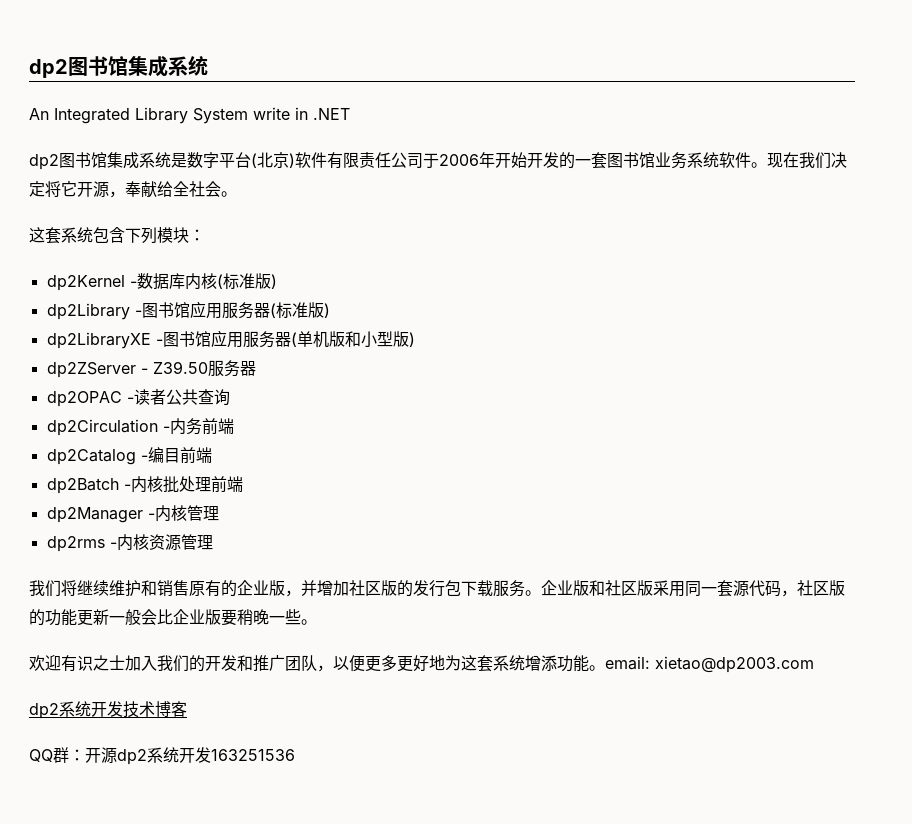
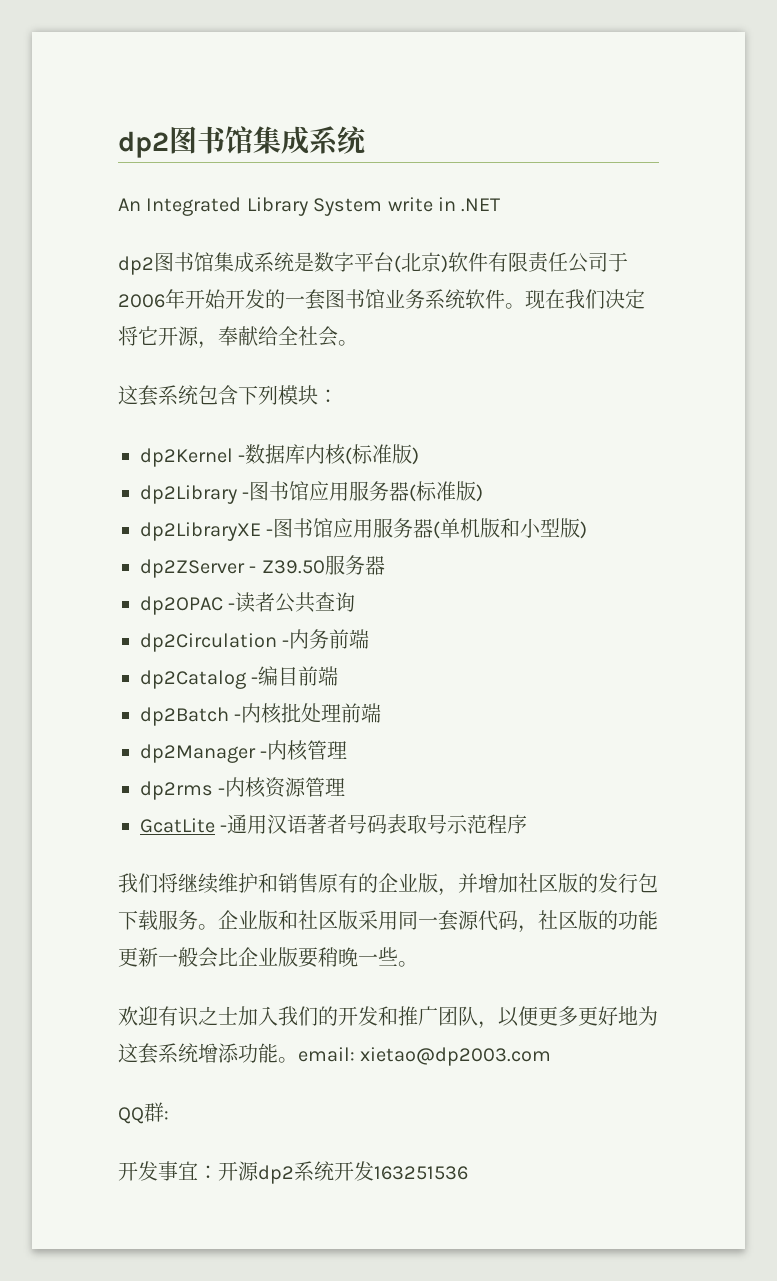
(213, 542) none -> [140,814,528,834] // GcatLite -通用汉语著者号码表取号示范程序
[29,701,187,719] [29,747,69,763] dp2系统开发技术博客 // QQ群 -> [118,1102,169,1124] [118,1161,198,1181] QQ群: // 开发事宜

